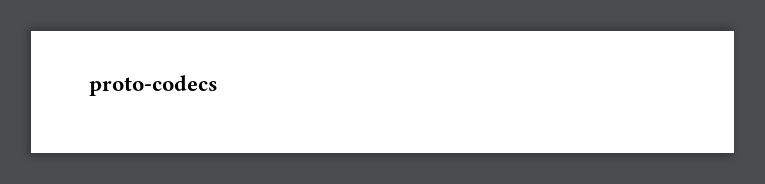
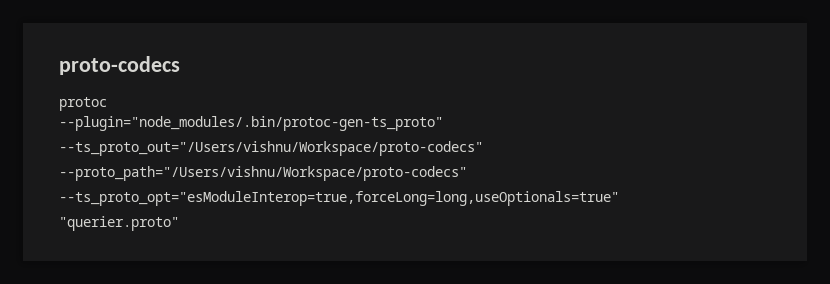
(218, 85) none -> [59,97,107,111] [59,116,443,131] [59,141,483,156] [59,166,467,181] [59,191,619,206] [59,216,179,231] // protoc // --plugin="node_modules/.bin/protoc-gen-ts_proto" // --ts_proto_out="/Users/vishnu/Workspace/proto-codecs" // --proto_path="/Users/vishnu/Workspace/proto-codecs" // --ts_proto_opt="esModuleInterop=true,forceLong=long,useOptionals=true" // "querier.proto"

